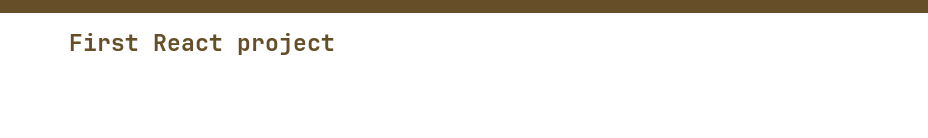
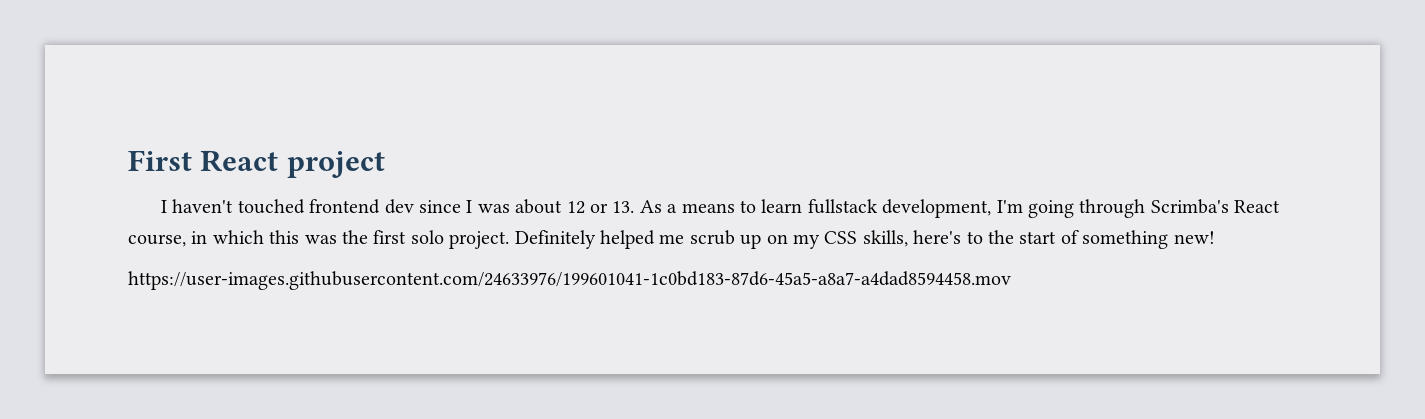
(335, 44) none -> [161,199,1281,218] [128,230,1215,249] [128,271,1011,290] // I haven't touched frontend dev since I was about 12 or 13. As a means to learn fullstack development, I'm going through Scrimba's React course, in which this was the first solo project. Definitely helped me scrub up on my CSS skills, here's to the start of something new! // https://user-images.githubusercontent.com/24633976/199601041-1c0bd183-87d6-45a5-a8a7-a4dad8594458.mov

